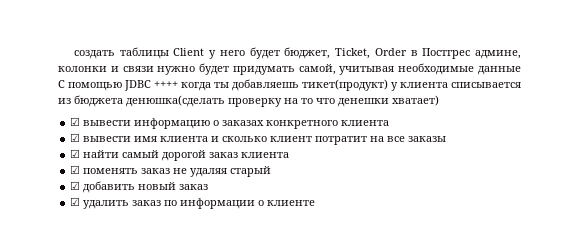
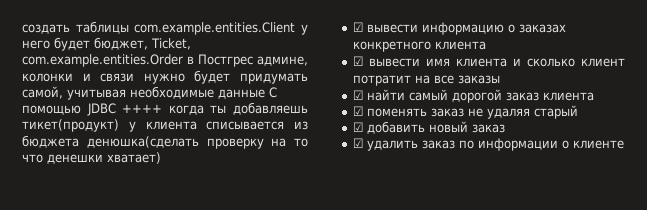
[173,48,205,56] Client -> [134,22,296,35] com.example.entities.Client
[374,48,407,56] Order -> [22,54,183,67] com.example.entities.Order

